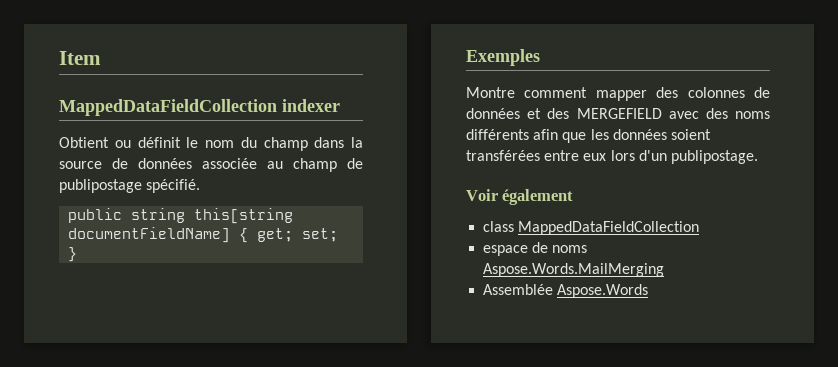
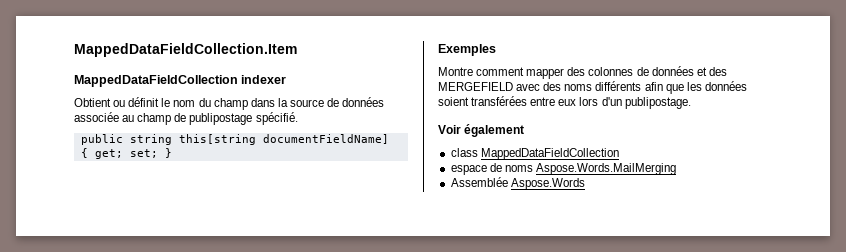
[59,51,101,65] Item -> [74,43,297,57] MappedDataFieldCollection.Item

